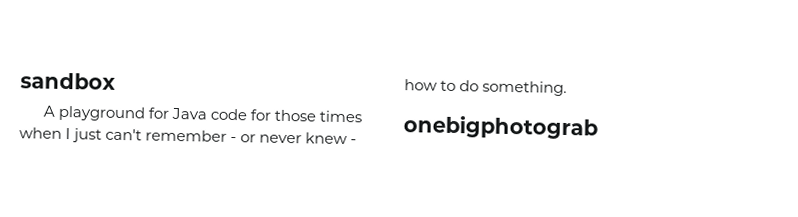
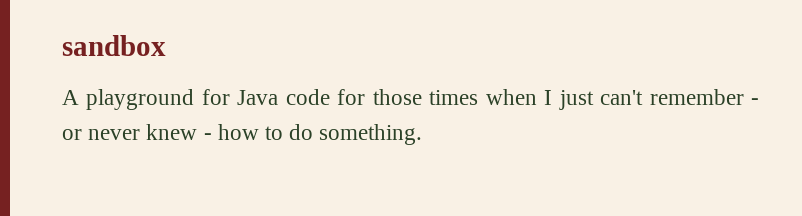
[403,115,598,140] // onebigphotograb -> (423, 134) none

